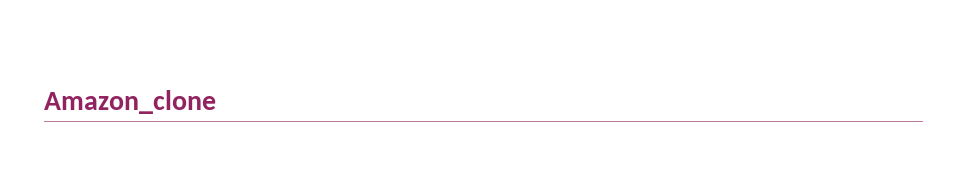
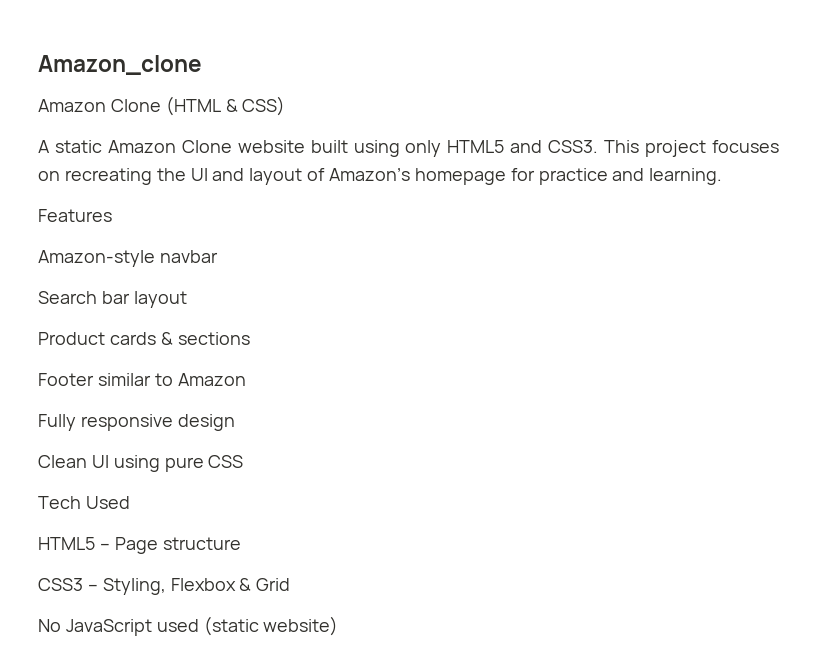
(216, 102) none -> [38,96,286,116] [38,140,779,157] [38,168,723,185] [38,209,112,222] [38,250,218,267] [38,291,187,308] [38,332,250,345] [38,373,246,386] [38,414,235,431] [38,455,244,472] [38,496,130,509] [38,537,241,554] [38,578,291,595] [38,616,339,636] // Amazon Clone (HTML & CSS) // A static Amazon Clone website built using only HTML5 and CSS3. This project focuses on recreating the UI and layout of Amazon’s homepage for practice and learning. // Features // Amazon-style navbar // Search bar layout // Product cards & sections // Footer similar to Amazon // Fully responsive design // Clean UI using pure CSS // Tech Used // HTML5 – Page structure // CSS3 – Styling, Flexbox & Grid // No JavaScript used (static website)

